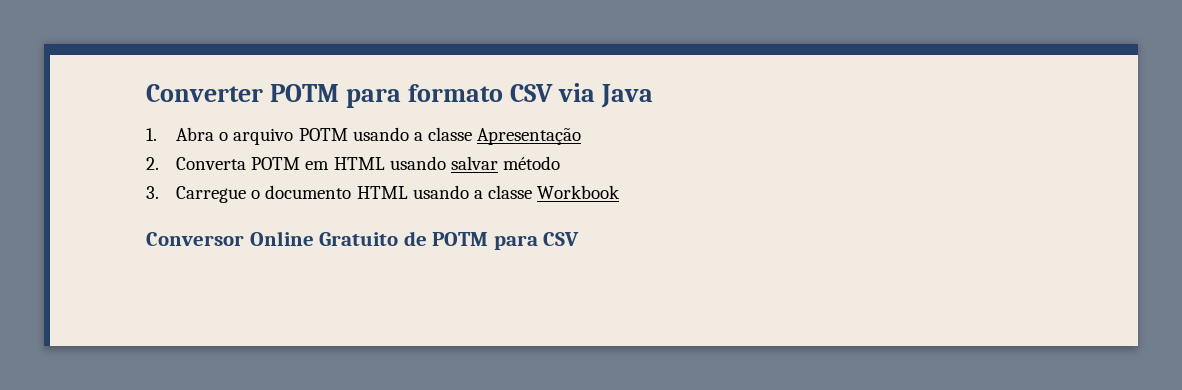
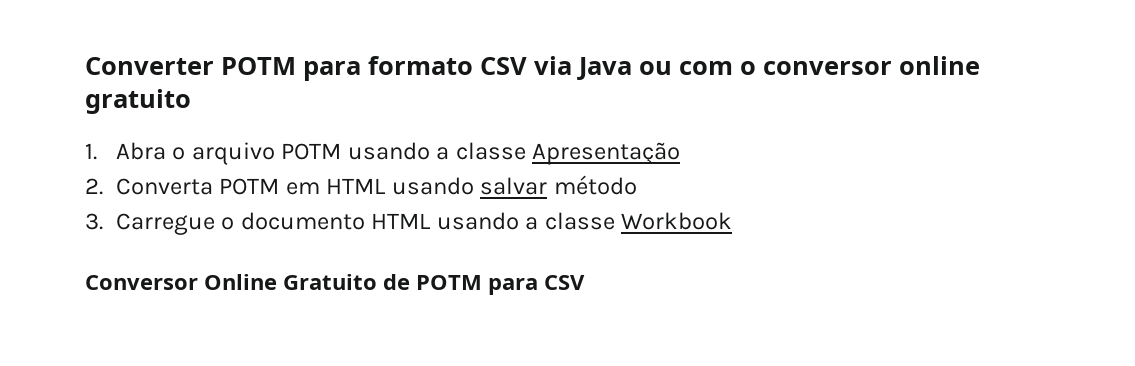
(654, 96) none -> [639,56,980,75] [85,89,191,114] ou com o conversor online gratuito

